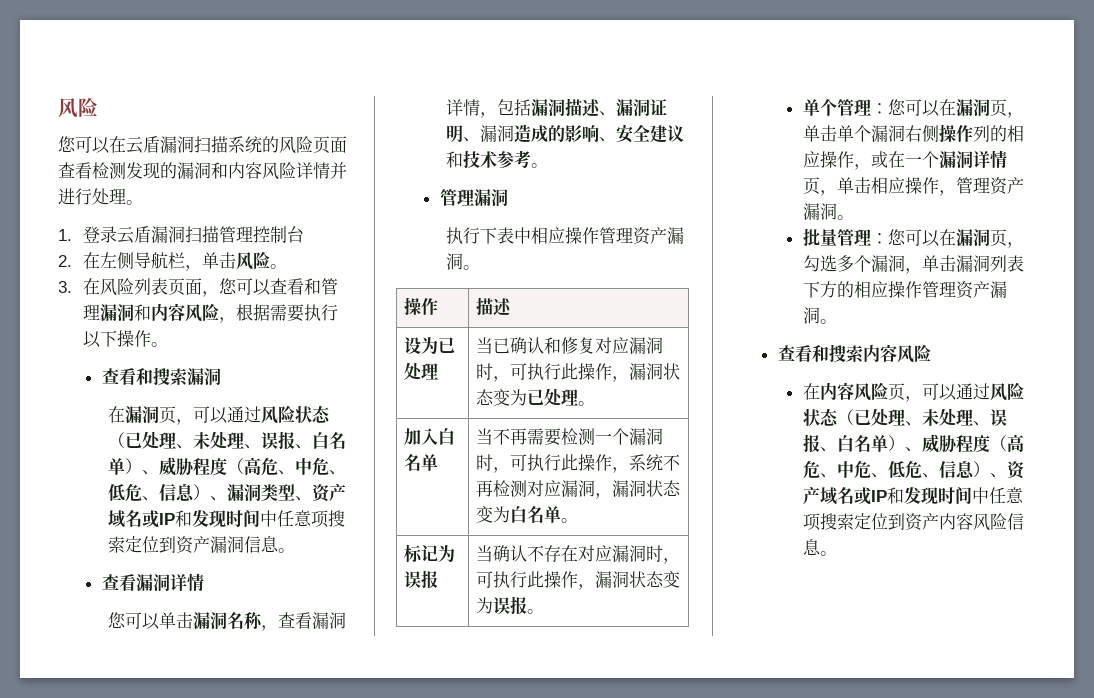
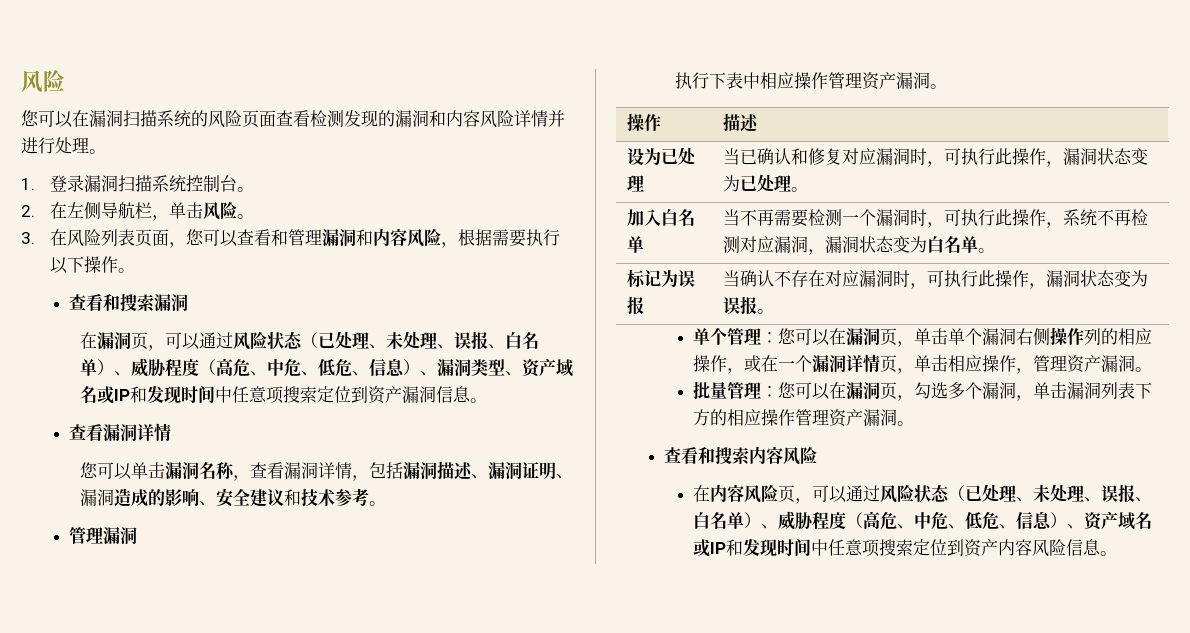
[126,136,160,154] 云盾 -> (89, 118) none
[117,226,254,244] 云盾漏洞扫描管理 -> [84,175,187,192] 漏洞扫描系统
(305, 234) none -> [237,187,255,192] 。

